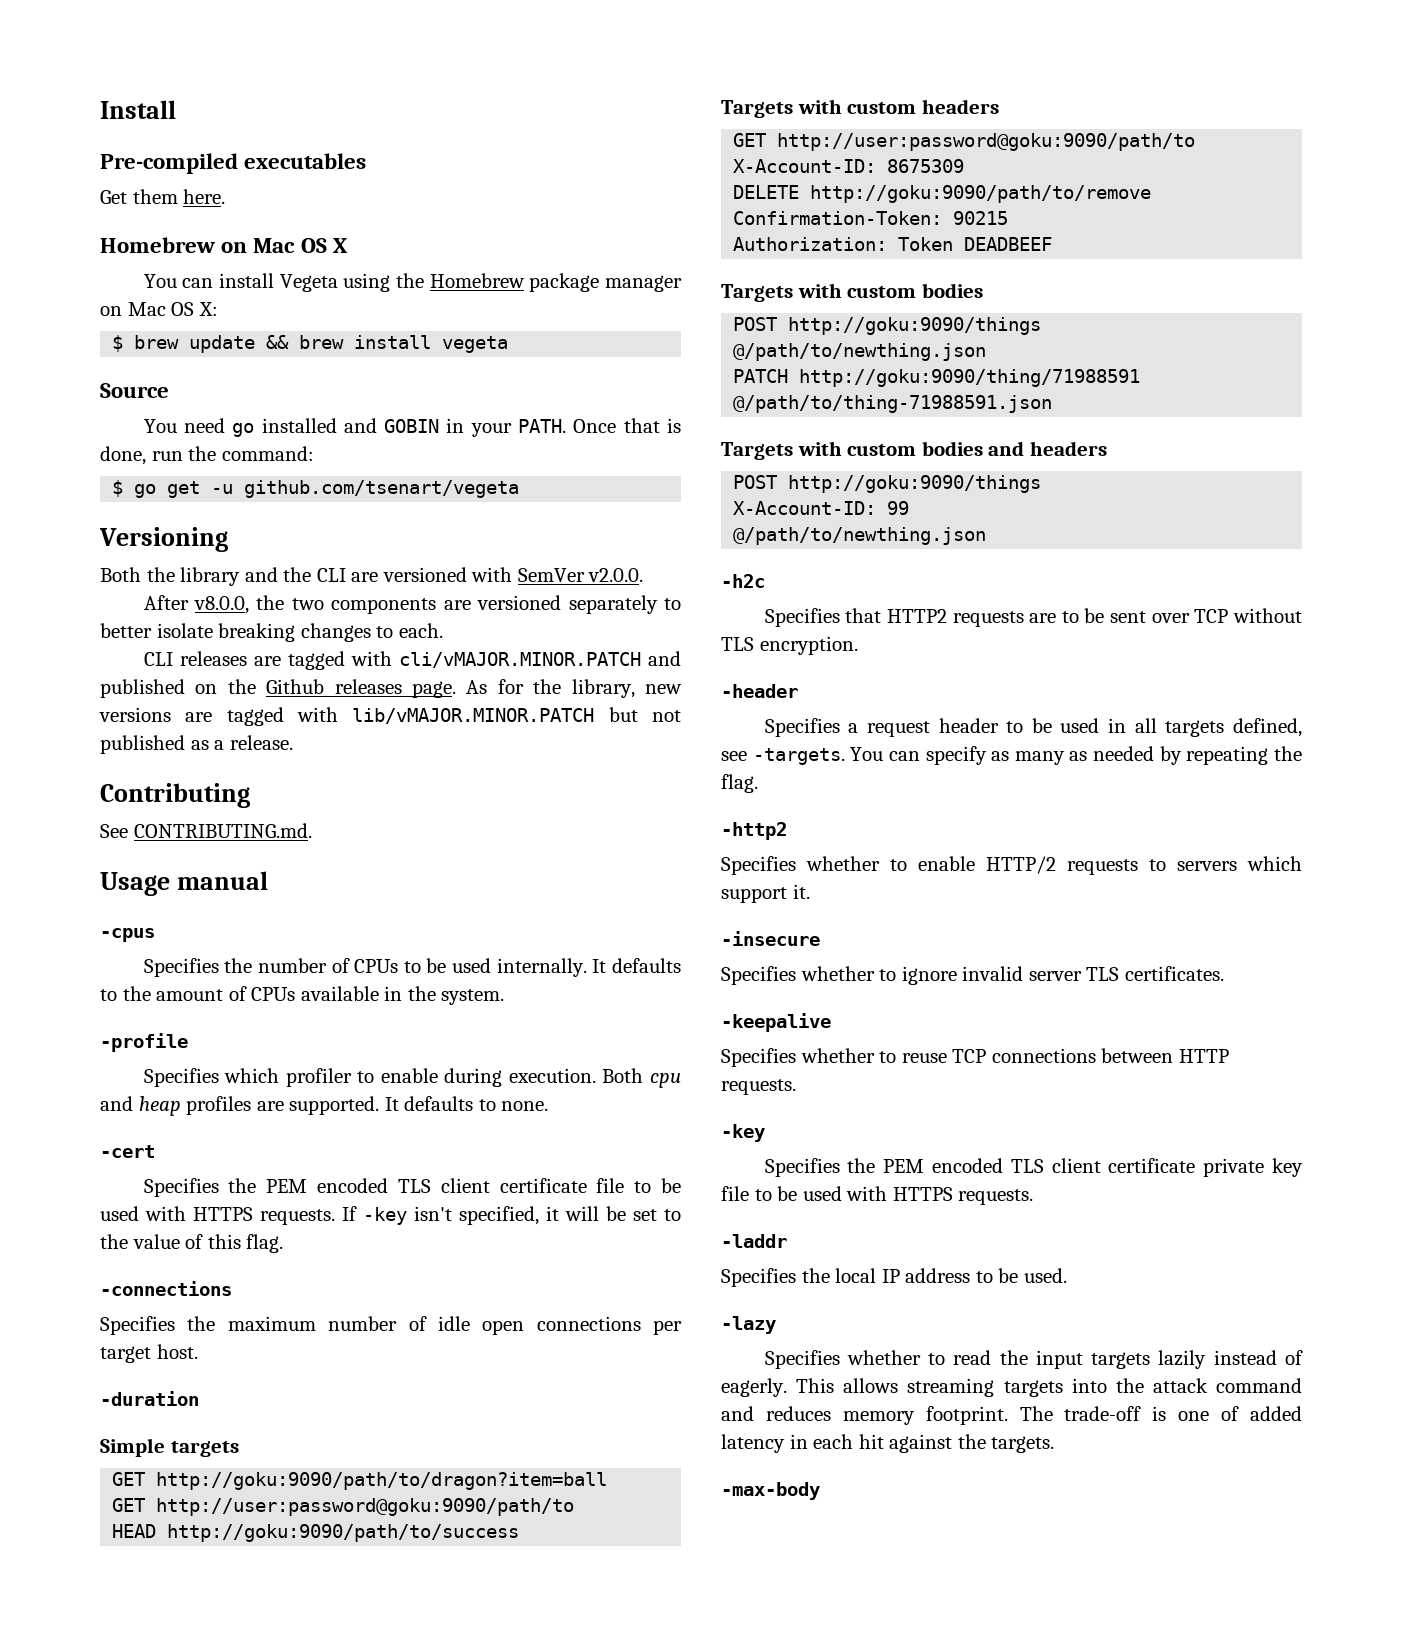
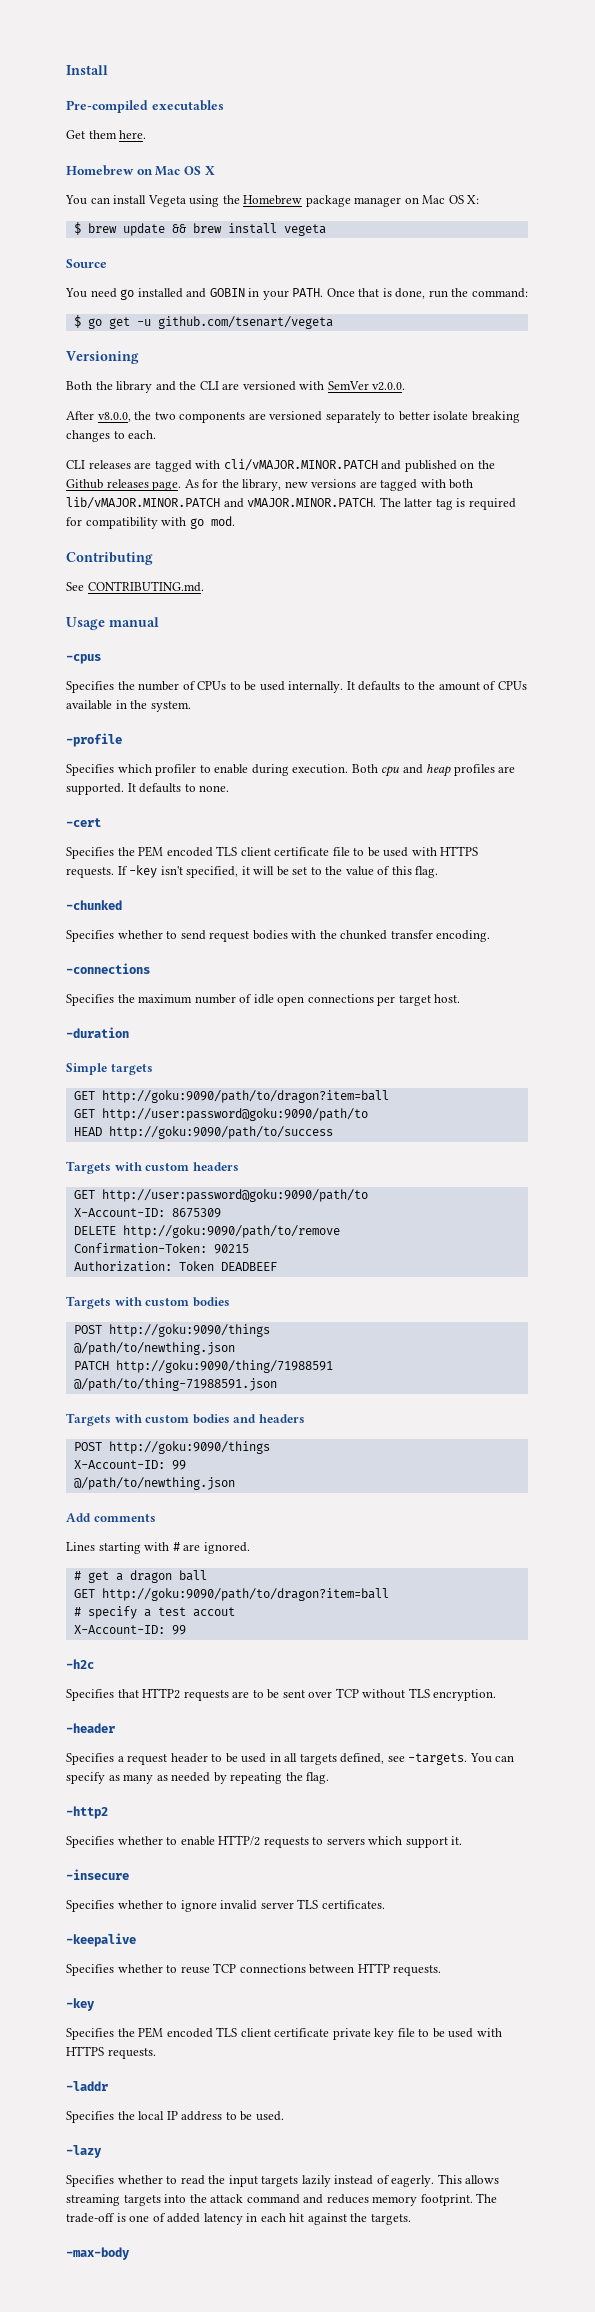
[352,707,681,724] [100,735,293,754] lib/vMAJOR.MINOR.PATCH but not published as a release. -> [449,479,474,489] [66,497,516,510] [66,516,235,529] both lib/vMAJOR.MINOR.PATCH and vMAJOR.MINOR.PATCH. The latter tag is required for compatibility with go mod.
(284, 1243) none -> [66,900,122,910] [66,930,491,942] // -chunked // Specifies whether to send request bodies with the chunked transfer encoding.
(987, 536) none -> [66,1513,156,1522] [66,1542,250,1554] [73,1570,207,1583] [73,1588,389,1601] [73,1606,235,1619] [73,1625,186,1635] // Add comments // Lines starting with # are ignored. // # get a dragon ball // GET http://goku:9090/path/to/dragon?item=ball // # specify a test accout // X-Account-ID: 99

